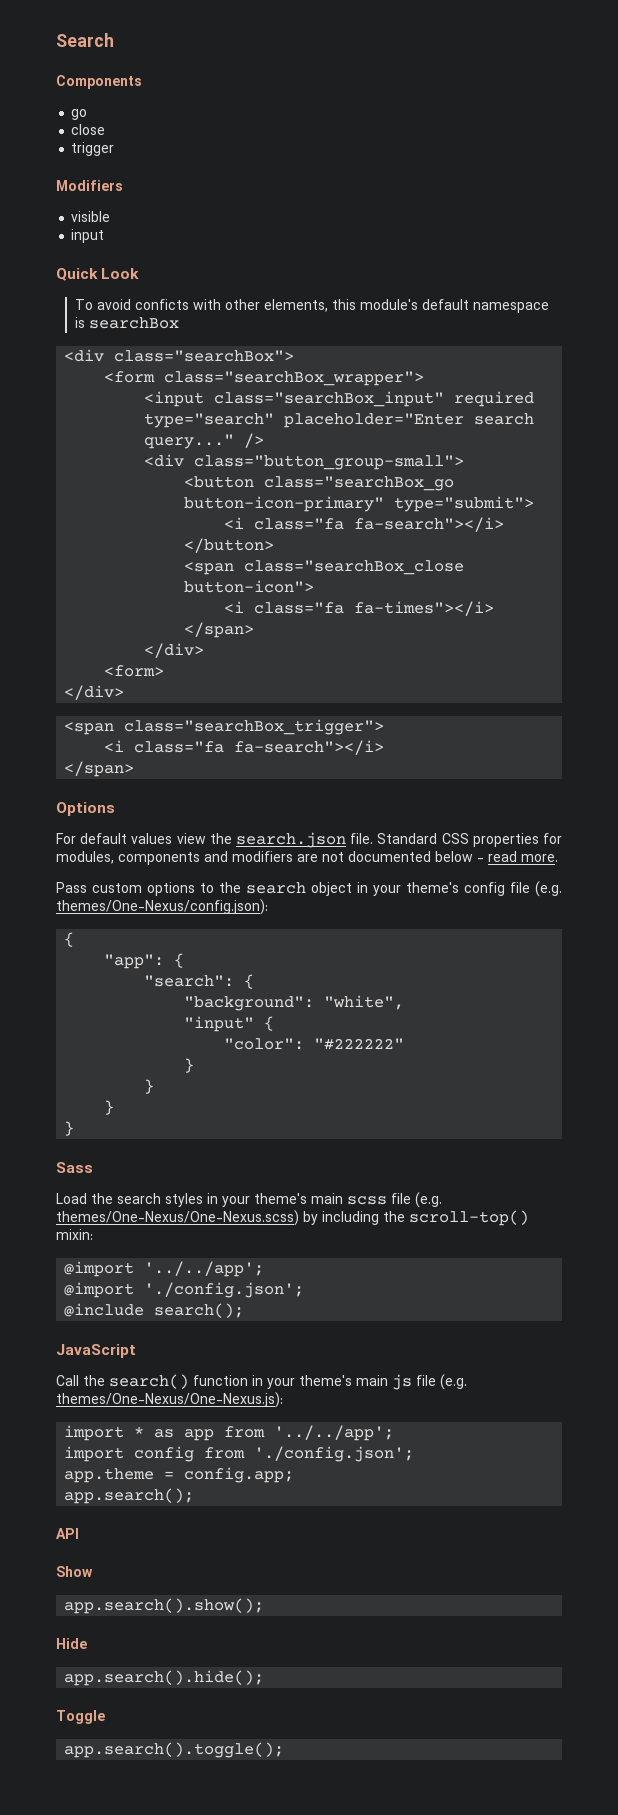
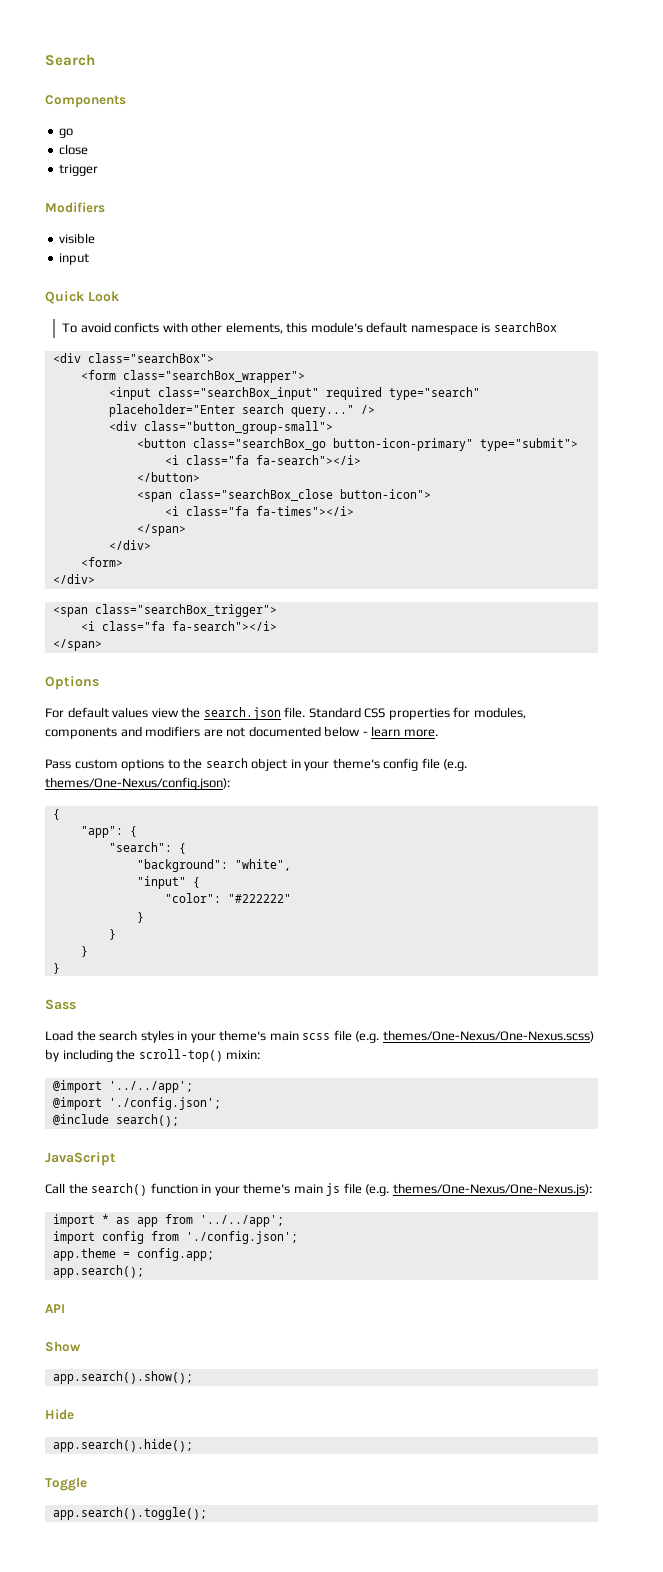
[488,851,517,862] read -> [371,726,401,737] learn

